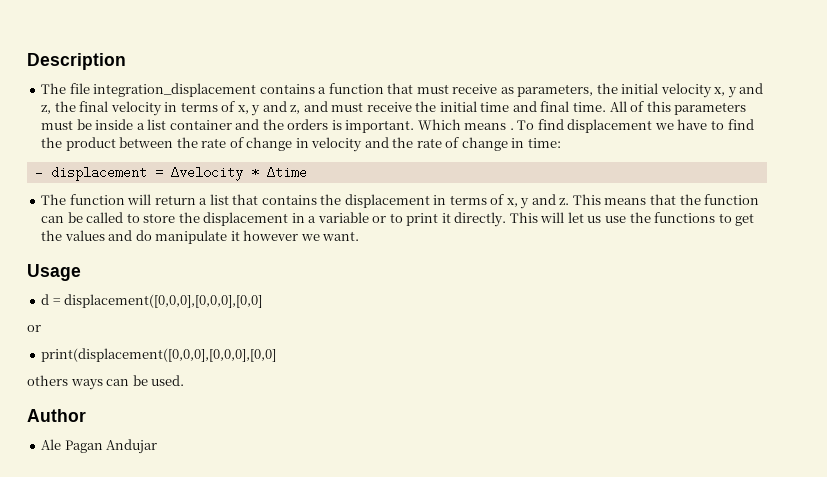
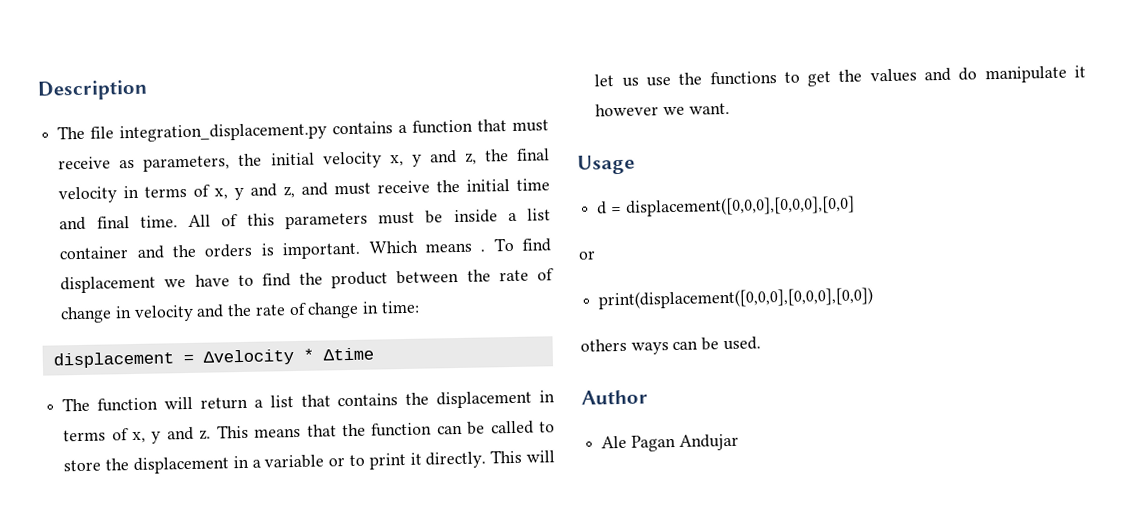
[93,83,257,97] integration_displacement -> [119,122,328,143] integration_displacement.py
[34,166,43,179] - -> (420, 307) none
[41,348,277,362] print(displacement([0,0,0],[0,0,0],[0,0] -> [598,287,874,310] print(displacement([0,0,0],[0,0,0],[0,0])

